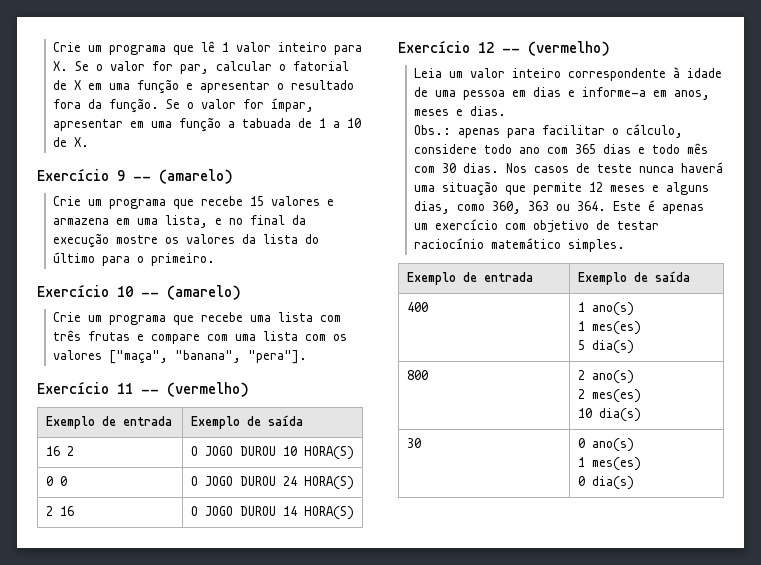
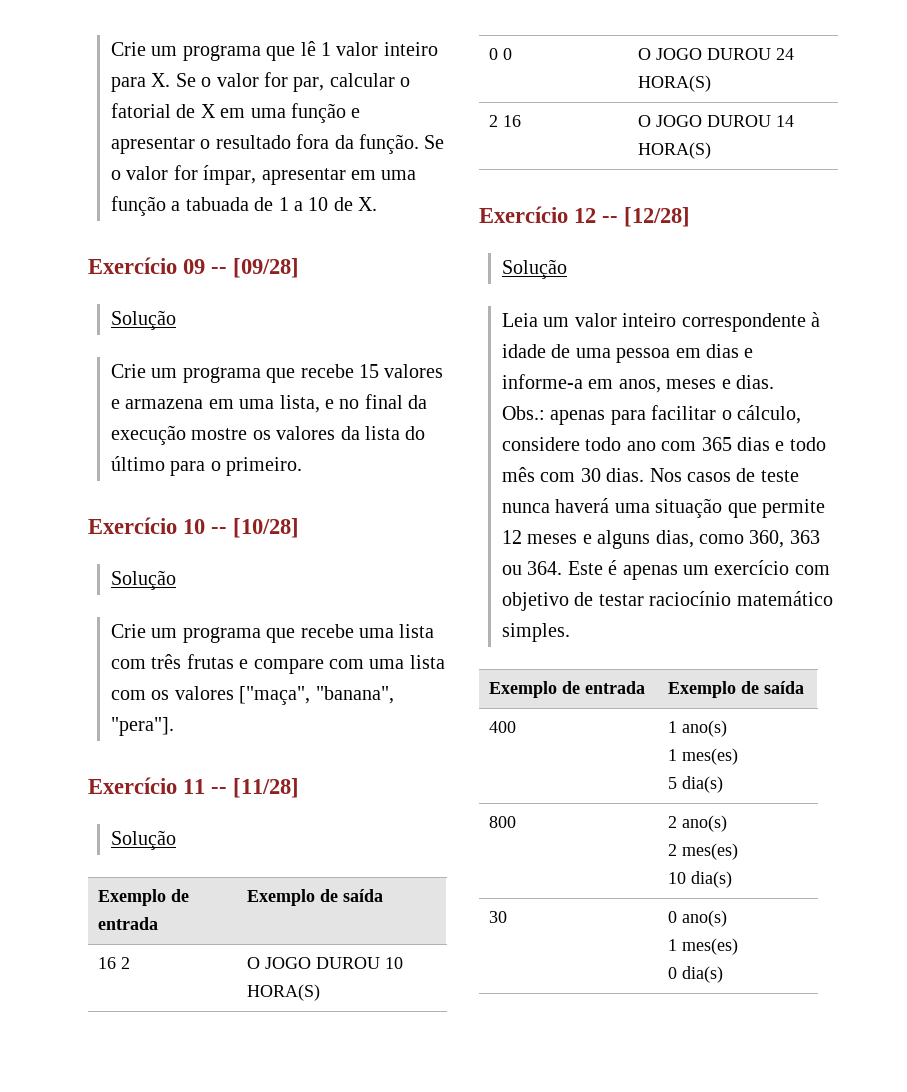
[117,169,233,184] 9 -- (amarelo) -> [183,258,300,278] [110,310,176,330] 09 -- [09/28] // Solução
[167,285,241,300] (amarelo) -> [233,518,300,538] [110,570,176,590] [10/28] // Solução
[167,382,249,397] (vermelho) -> [233,778,300,798] [110,830,176,850] [11/28] // Solução
[528,41,610,56] (vermelho) -> [624,207,691,227] [501,259,567,279] [12/28] // Solução

